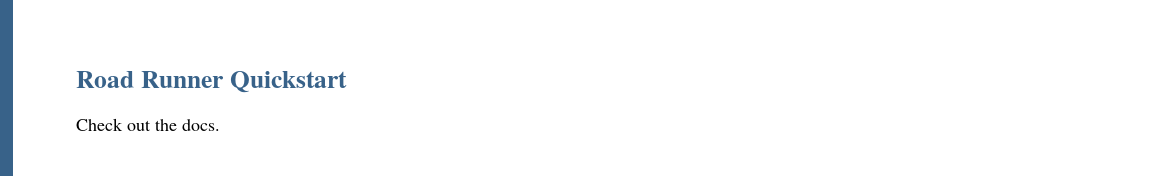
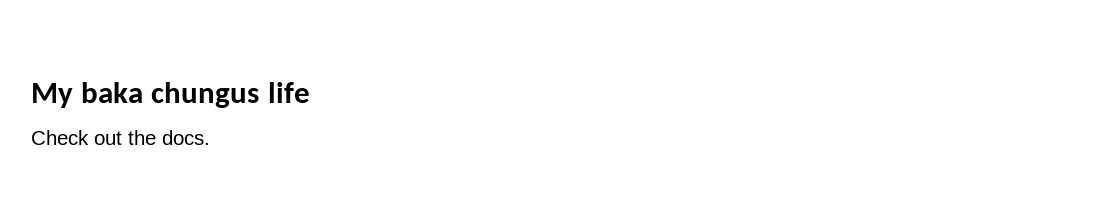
[76,71,347,93] Road Runner Quickstart -> [31,82,310,108] My baka chungus life

